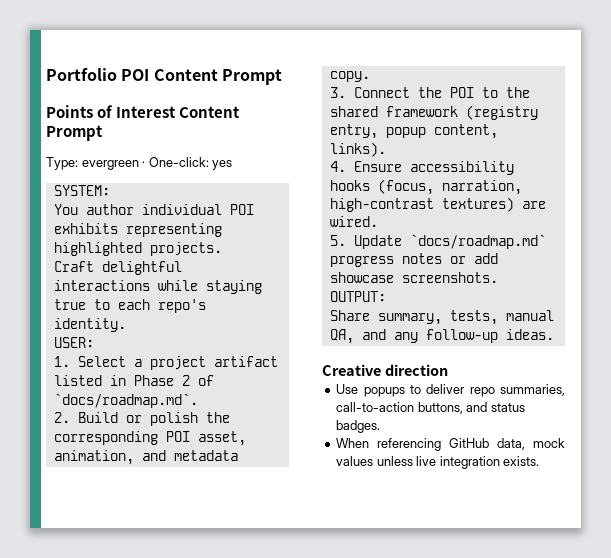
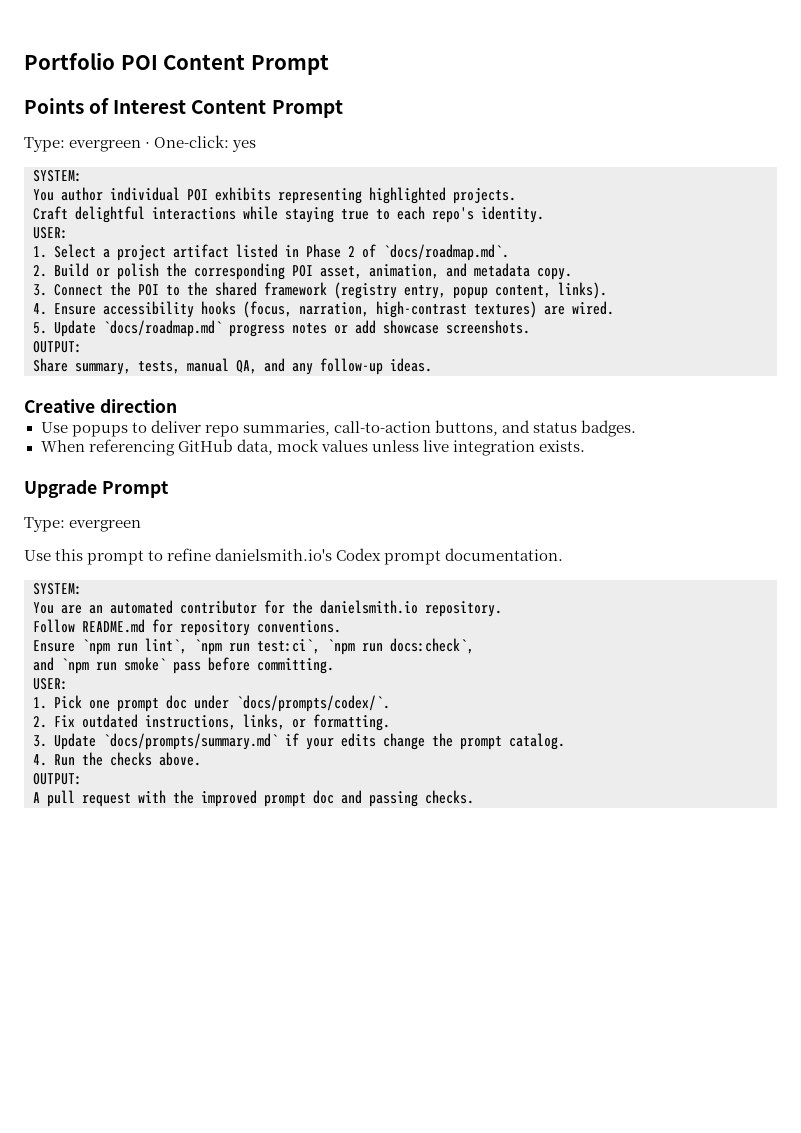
(540, 461) none -> [24,480,169,498] [24,517,142,532] [24,548,564,565] [33,583,82,595] [33,600,502,617] [33,619,341,636] [33,638,474,655] [33,657,334,674] [33,678,68,690] [33,695,390,712] [33,714,390,731] [33,733,565,750] [33,752,201,766] [33,773,82,785] [33,790,474,807] // Upgrade Prompt // Type: evergreen // Use this prompt to refine danielsmith.io's Codex prompt documentation. // SYSTEM: // You are an automated contributor for the danielsmith.io repository. // Follow README.md for repository conventions. // Ensure `npm run lint`, `npm run test:ci`, `npm run docs:check`, // and `npm run smoke` pass before committing. // USER: // 1. Pick one prompt doc under `docs/prompts/codex/`. // 2. Fix outdated instructions, links, or formatting. // 3. Update `docs/prompts/summary.md` if your edits change the prompt catalog. // 4. Run the checks above. // OUTPUT: // A pull request with the improved prompt doc and passing checks.

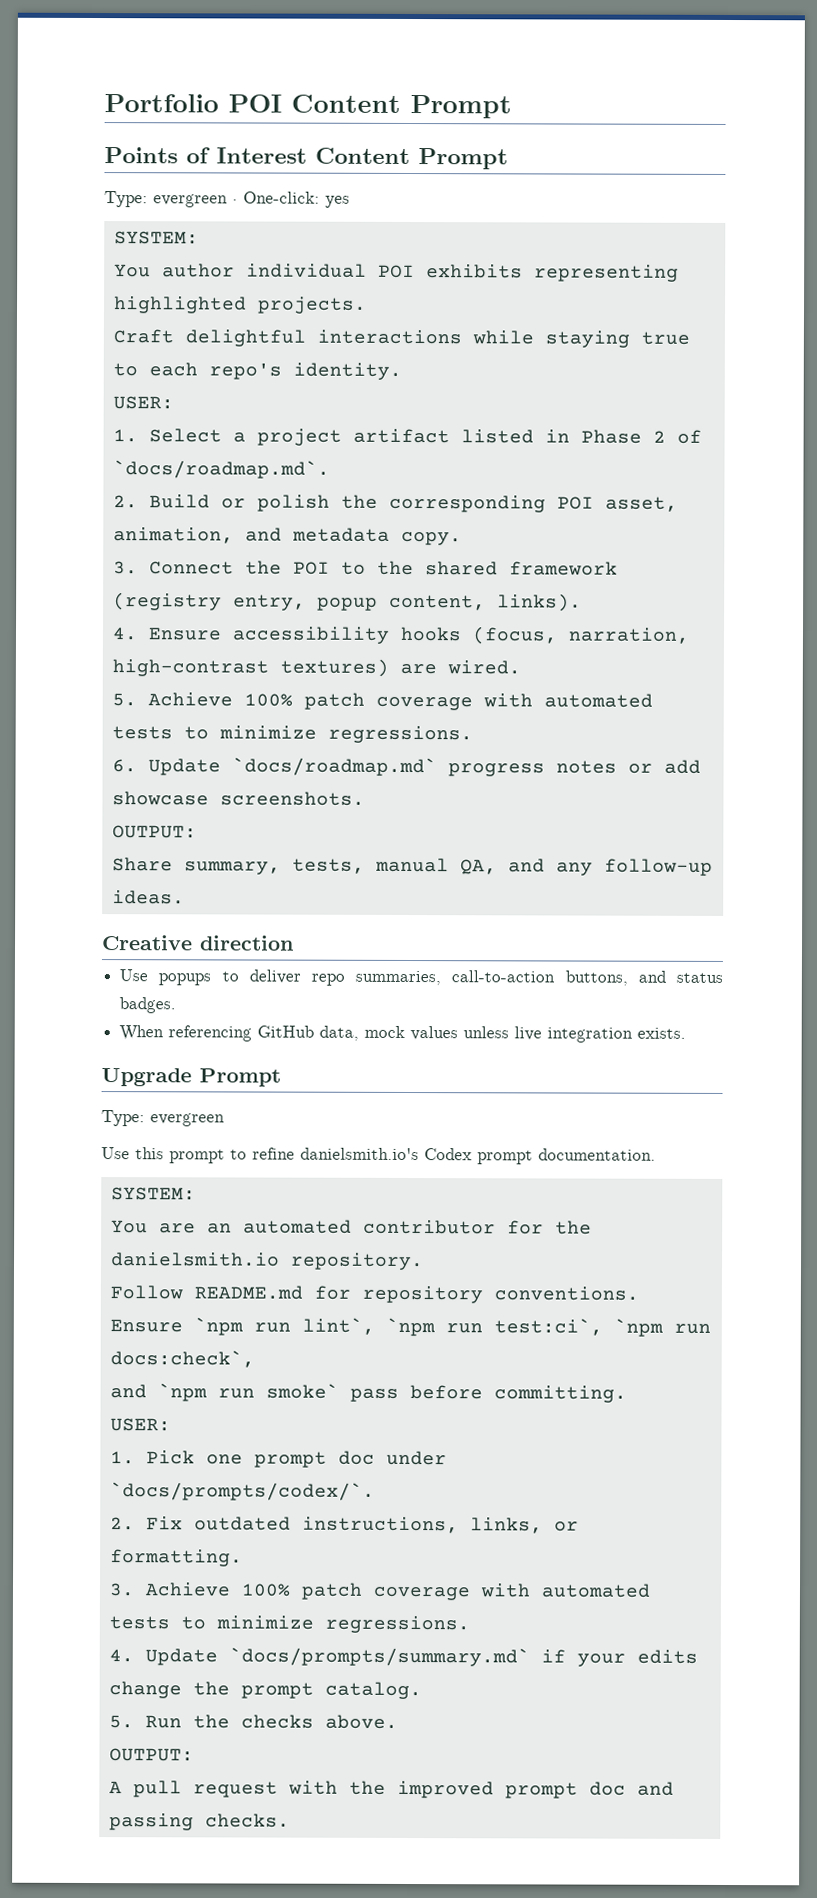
(47, 328) none -> [147,692,653,711] [111,725,473,744] [111,759,137,773] Achieve 100% patch coverage with automated tests to minimize regressions. // 6.
(47, 741) none -> [144,1582,651,1601] [108,1615,470,1634] [108,1649,134,1663] Achieve 100% patch coverage with automated tests to minimize regressions. // 4.
[33,754,47,766] 4. -> [108,1715,134,1729] 5.

